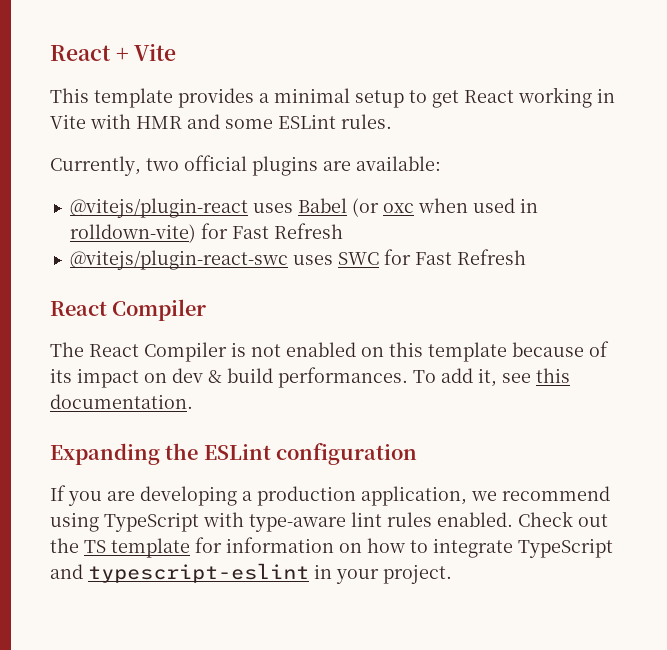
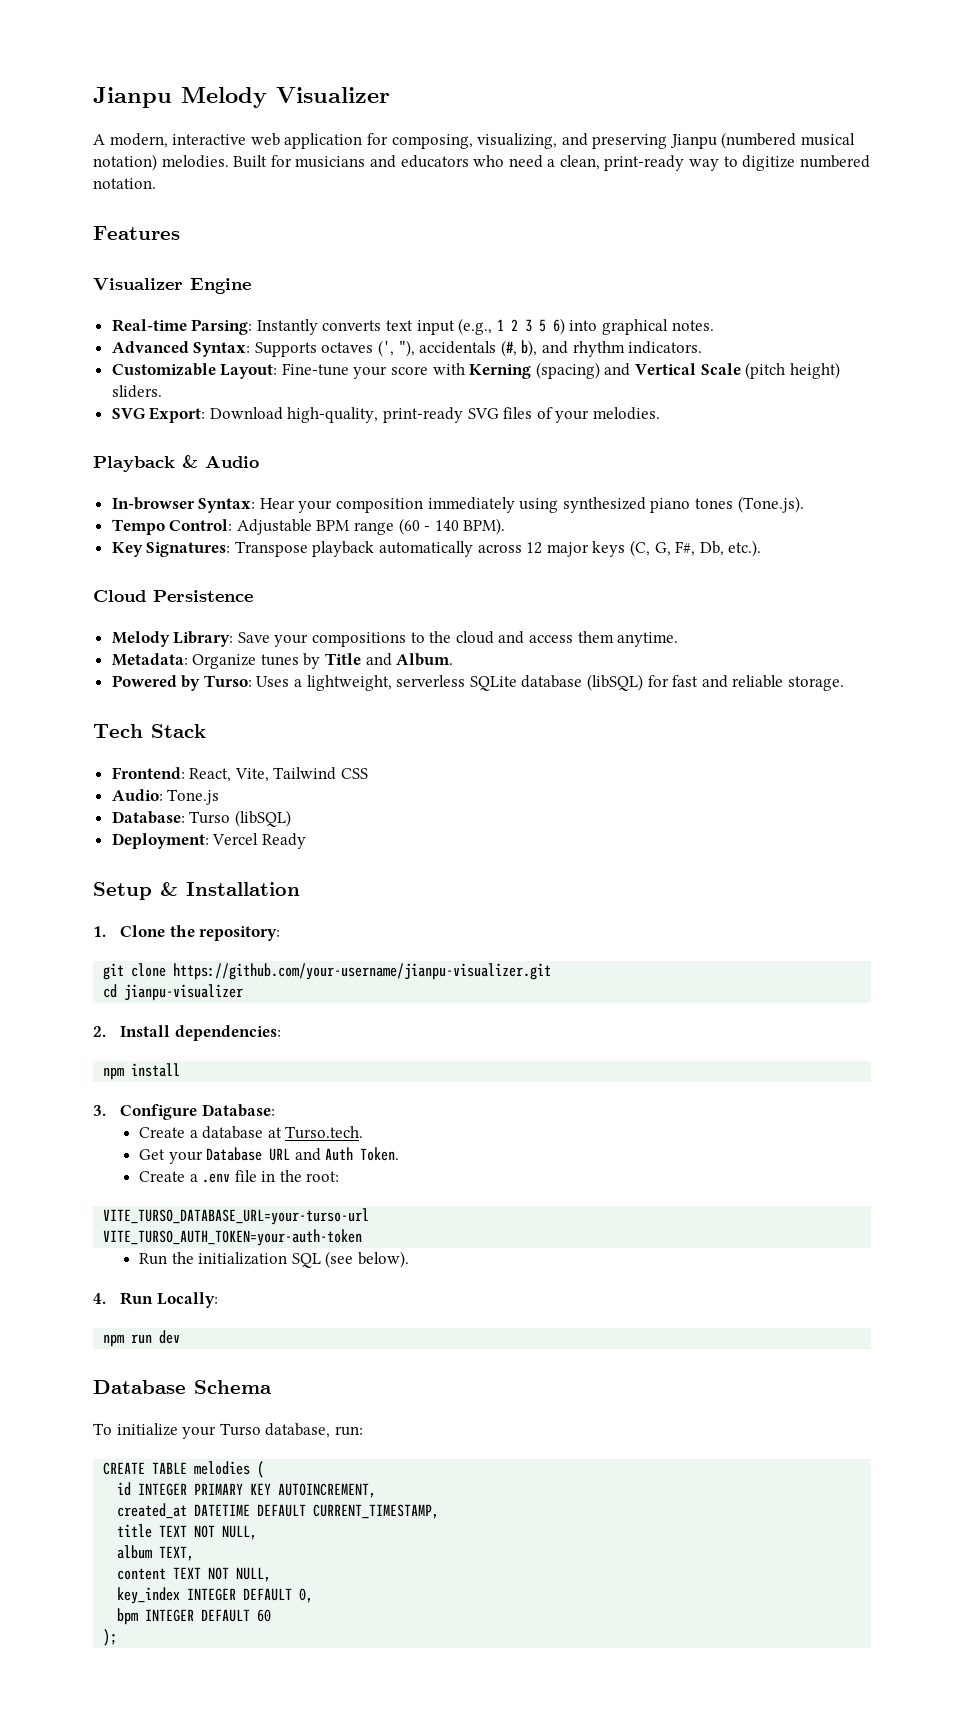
[50,43,177,61] [50,87,615,108] [50,114,392,129] [50,155,441,176] [69,198,538,218] [69,223,343,243] [69,249,526,270] [50,299,207,321] [50,341,609,362] [50,367,570,388] [50,394,193,409] [50,443,418,465] [50,485,610,506] [50,511,608,532] [50,537,613,558] [50,563,452,584] React + Vite // This template provides a minimal setup to get React working in Vite with HMR and some ESLint rules. // Currently, two official plugins are available: // @vitejs/plugin-react uses Babel (or oxc when used in rolldown-vite) for Fast Refresh // @vitejs/plugin-react-swc uses SWC for Fast Refresh // React Compiler // The React Compiler is not enabled on this template because of its impact on dev & build performances. To add it, see this documentation. // Expanding the ESLint configuration // If you are developing a production application, we recommend using TypeScript with type-aware lint rules enabled. Check out the TS template for information on how to integrate TypeScript and typescript-eslint in your project. -> [93,87,390,108] [93,132,856,149] [93,154,870,171] [93,178,156,189] [93,226,180,240] [93,278,251,294] [111,318,714,335] [111,340,703,357] [111,362,840,379] [111,385,162,398] [111,407,661,423] [93,455,259,472] [111,496,804,513] [111,518,506,535] [111,540,762,557] [93,590,253,602] [111,631,679,647] [111,653,454,669] [111,674,844,691] [93,724,206,738] [111,767,369,782] [111,789,220,805] [111,810,291,827] [111,833,306,849] [93,882,300,900] [93,925,281,941] [103,963,552,980] [103,984,244,1001] [93,1025,281,1041] [103,1063,181,1080] [93,1104,275,1120] [138,1126,364,1139] [138,1147,400,1164] [138,1170,340,1183] [103,1208,370,1225] [103,1229,363,1246] [138,1251,409,1268] [93,1292,218,1308] [103,1330,181,1347] [93,1380,272,1394] [93,1423,363,1439] [103,1461,265,1478] [117,1482,377,1498] [117,1503,440,1519] [117,1524,258,1540] [117,1545,195,1561] [117,1567,272,1582] [117,1587,314,1604] [117,1608,272,1625] [103,1629,118,1646] Jianpu Melody Visualizer // A modern, interactive web application for composing, visualizing, and preserving Jianpu (numbered musical notation) melodies. Built for musicians and educators who need a clean, print-ready way to digitize numbered notation. // Features // Visualizer Engine // Real-time Parsing: Instantly converts text input (e.g., 1 2 3 5 6) into graphical notes. // Advanced Syntax: Supports octaves (', "), accidentals (#, b), and rhythm indicators. // Customizable Layout: Fine-tune your score with Kerning (spacing) and Vertical Scale (pitch height) sliders. // SVG Export: Download high-quality, print-ready SVG files of your melodies. // Playback & Audio // In-browser Syntax: Hear your composition immediately using synthesized piano tones (Tone.js). // Tempo Control: Adjustable BPM range (60 - 140 BPM). // Key Signatures: Transpose playback automatically across 12 major keys (C, G, F#, Db, etc.). // Cloud Persistence // Melody Library: Save your compositions to the cloud and access them anytime. // Metadata: Organize tunes by Title and Album. // Powered by Turso: Uses a lightweight, serverless SQLite database (libSQL) for fast and reliable storage. // Tech Stack // Frontend: React, Vite, Tailwind CSS // Audio: Tone.js // Database: Turso (libSQL) // Deployment: Vercel Ready // Setup & Installation // 1. Clone the repository: // git clone https://github.com/your-username/jianpu-visualizer.git // cd jianpu-visualizer // 2. Install dependencies: // npm install // 3. Configure Database: // Create a database at Turso.tech. // Get your Database URL and Auth Token. // Create a .env file in the root: // VITE_TURSO_DATABASE_URL=your-turso-url // VITE_TURSO_AUTH_TOKEN=your-auth-token // Run the initialization SQL (see below). // 4. Run Locally: // npm run dev // Database Schema // To initialize your Turso database, run: // CREATE TABLE melodies ( // id INTEGER PRIMARY KEY AUTOINCREMENT, // created_at DATETIME DEFAULT CURRENT_TIMESTAMP, // title TEXT NOT NULL, // album TEXT, // content TEXT NOT NULL, // key_index INTEGER DEFAULT 0, // bpm INTEGER DEFAULT 60 // );

